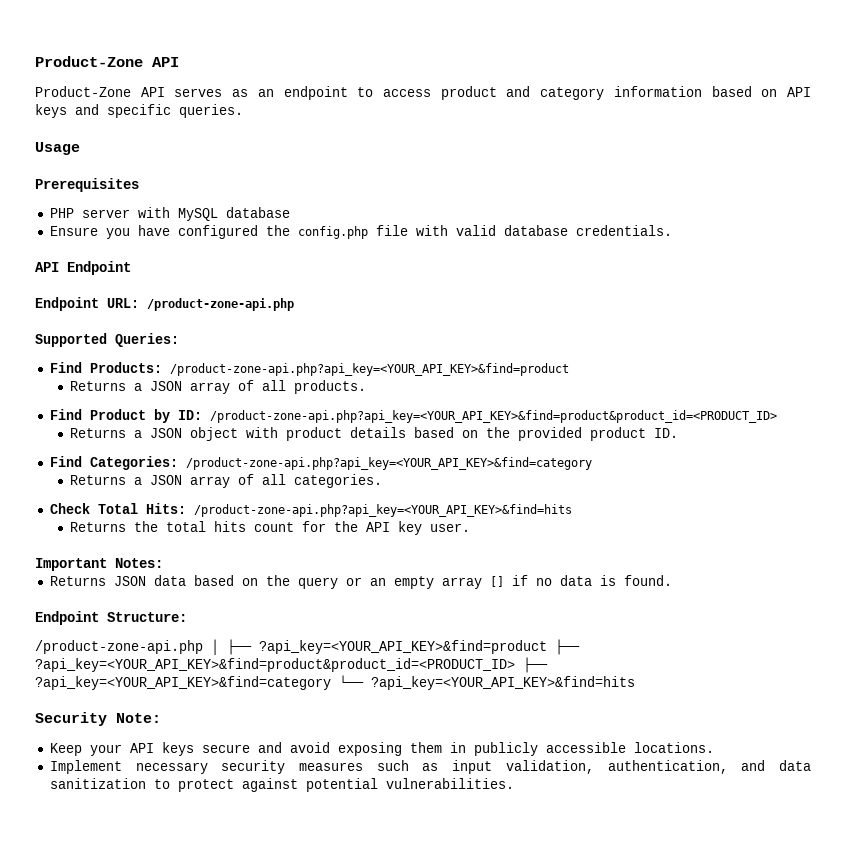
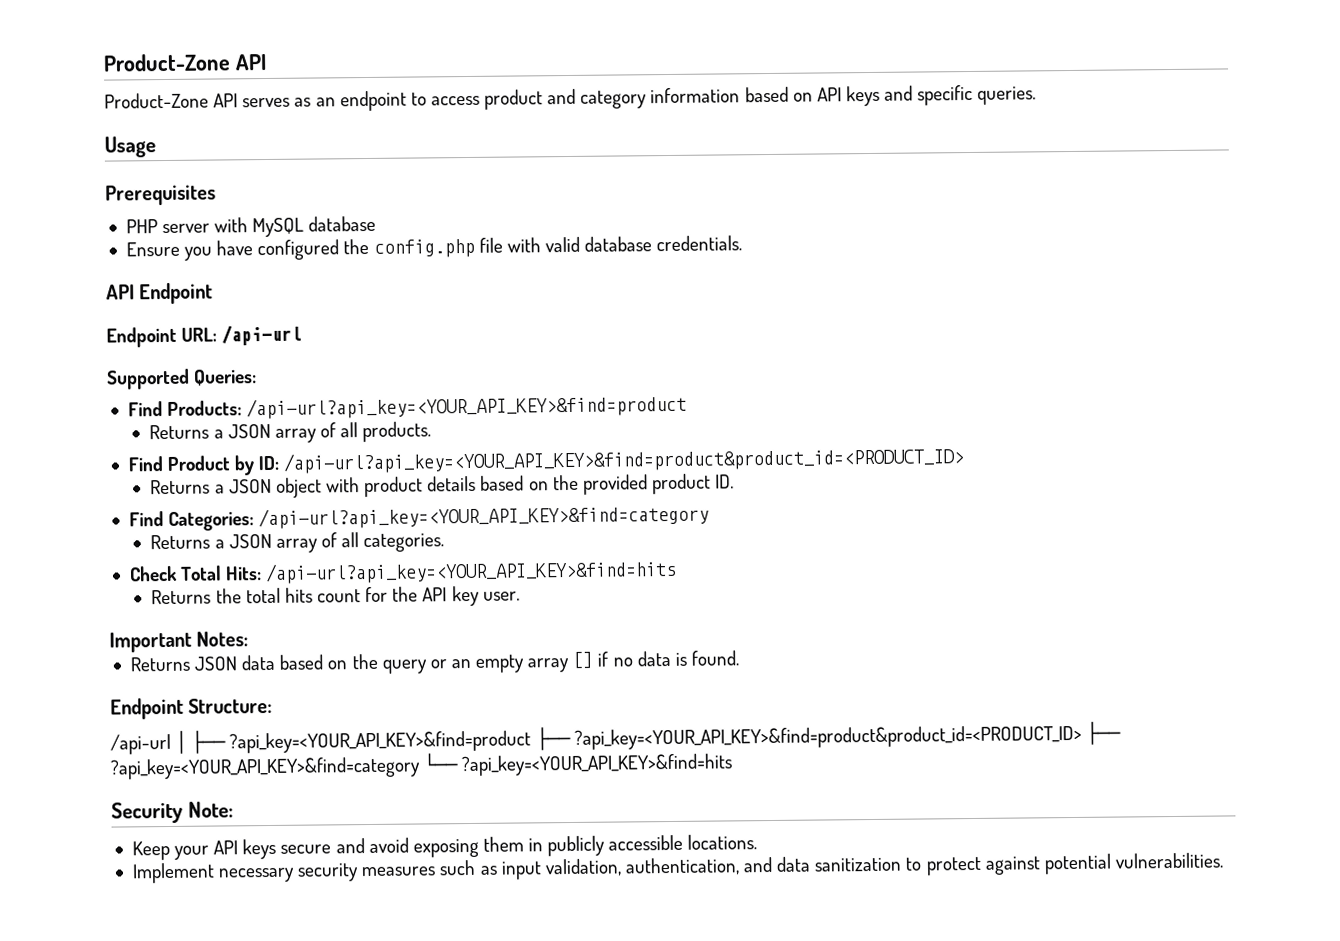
[147,298,294,311] /product-zone-api.php -> [221,324,303,346] /api-url
[169,363,569,376] /product-zone-api.php?api_key=<YOUR_API_KEY>&find=product -> [246,394,688,420] /api-url?api_key=<YOUR_API_KEY>&find=product
[209,410,777,423] /product-zone-api.php?api_key=<YOUR_API_KEY>&find=product&product_id=<PRODUCT_ID> -> [283,447,965,474] /api-url?api_key=<YOUR_API_KEY>&find=product&product_id=<PRODUCT_ID>
[185,457,592,470] /product-zone-api.php?api_key=<YOUR_API_KEY>&find=category -> [258,504,710,530] /api-url?api_key=<YOUR_API_KEY>&find=category
[193,504,572,517] /product-zone-api.php?api_key=<YOUR_API_KEY>&find=hits -> [265,559,678,585] /api-url?api_key=<YOUR_API_KEY>&find=hits
[35,640,203,654] /product-zone-api.php -> [110,733,171,755] /api-url

